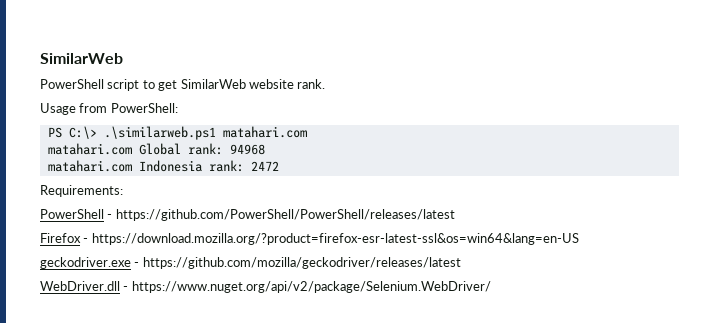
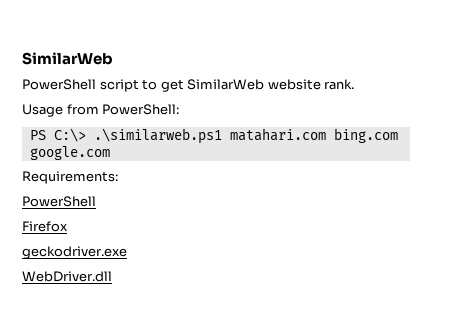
[47,143,265,155] [47,160,279,172] // matahari.com Global rank: 94968 // matahari.com Indonesia rank: 2472 -> [333,128,398,143] [29,146,110,160] bing.com google.com
[107,209,455,221] - https://github.com/PowerShell/PowerShell/releases/latest -> (96, 201) none
[83,233,579,245] - https://download.mozilla.org/?product=firefox-esr-latest-ssl&os=win64&lang=en-US -> (68, 226) none
[134,257,461,269] - https://github.com/mozilla/geckodriver/releases/latest -> (127, 252) none
[123,281,491,293] - https://www.nuget.org/api/v2/package/Selenium.WebDriver/ -> (112, 276) none

